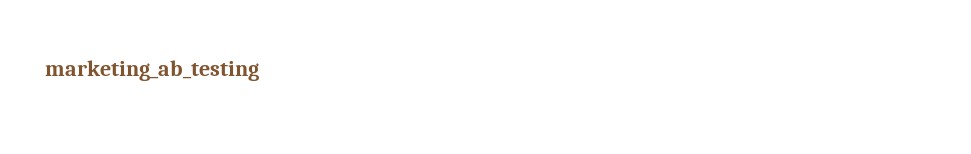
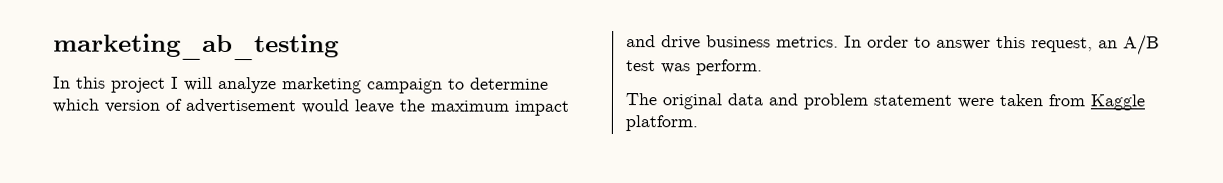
(259, 70) none -> [53,76,549,94] [52,98,569,116] [626,34,1160,56] [626,59,763,76] [625,93,1145,111] [625,115,698,132] // In this project I will analyze marketing campaign to determine which version of advertisement would leave the maximum impact and drive business metrics. In order to answer this request, an A/B test was perform. // The original data and problem statement were taken from Kaggle platform.

